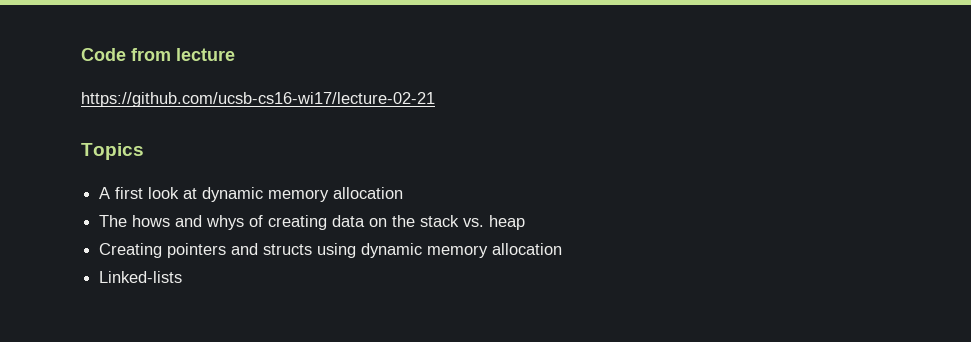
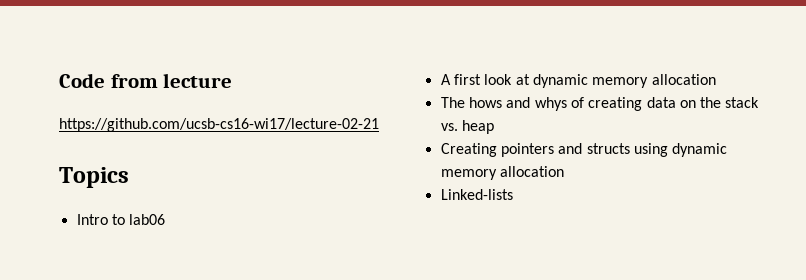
(144, 151) none -> [76,214,166,225] // Intro to lab06

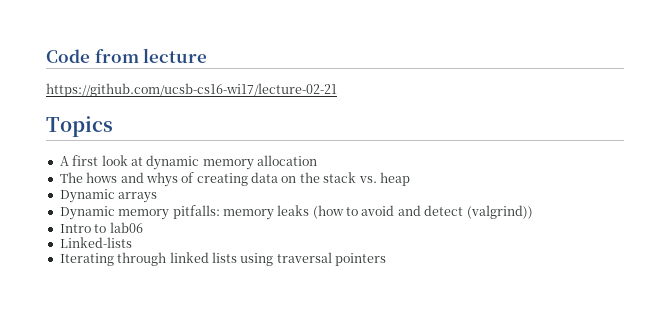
[76,214,166,225] // Intro to lab06 -> (113, 126) none
[440,143,728,157] [440,166,564,180] [440,189,513,200] Creating pointers and structs using dynamic memory allocation // Linked-lists -> [59,189,158,203] [59,205,533,220] [59,222,143,233] [59,237,132,248] [59,252,386,266] Dynamic arrays // Dynamic memory pitfalls: memory leaks (how to avoid and detect (valgrind)) // Intro to lab06 // Linked-lists // Iterating through linked lists using traversal pointers

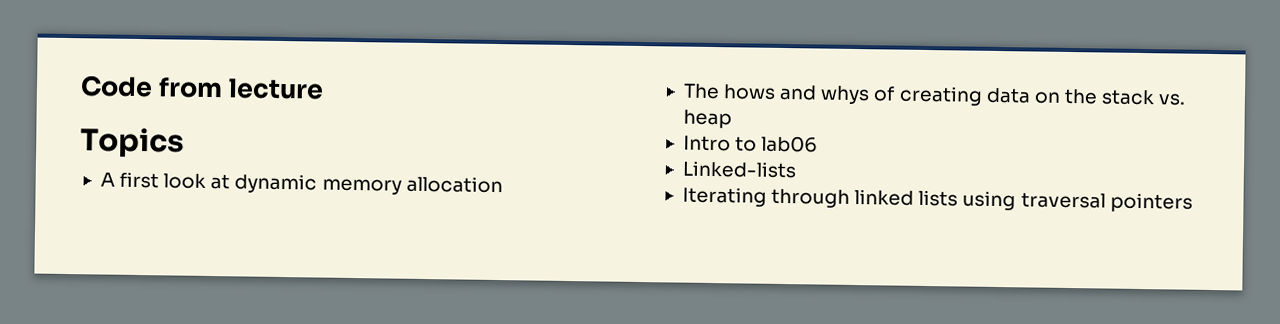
[46,83,337,97] // https://github.com/ucsb-cs16-wi17/lecture-02-21 -> (324, 89) none
[59,189,158,203] [59,205,533,220] // Dynamic arrays // Dynamic memory pitfalls: memory leaks (how to avoid and detect (valgrind)) -> (732, 119) none

